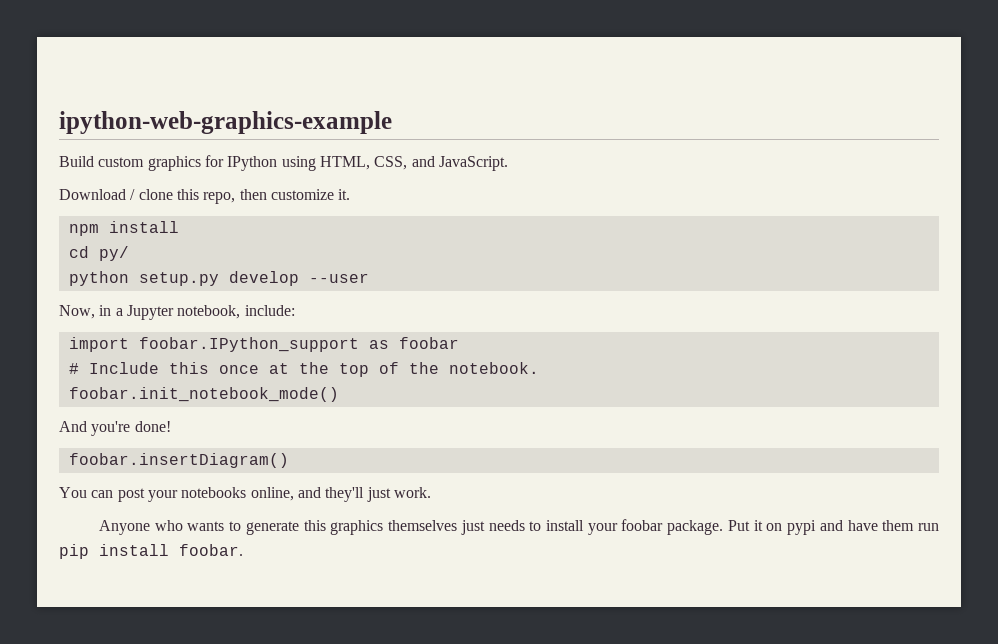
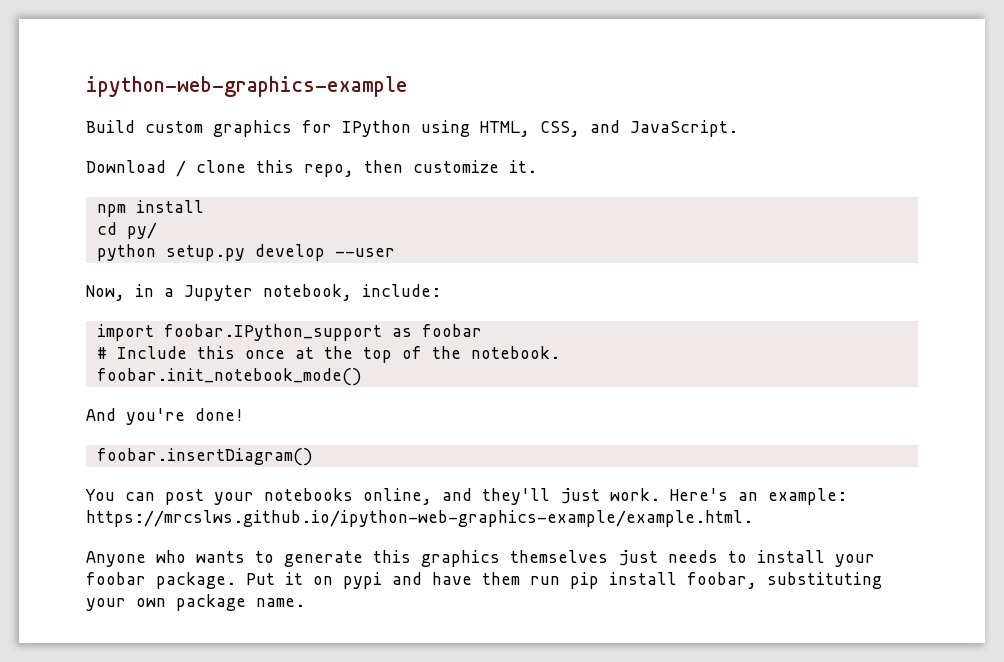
(431, 492) none -> [670,488,847,505] [86,510,753,527] Here's an example: https://mrcslws.github.io/ipython-web-graphics-example/example.html.
[179,544,243,556] foobar. -> [687,572,882,589] [86,594,305,611] foobar, substituting your own package name.

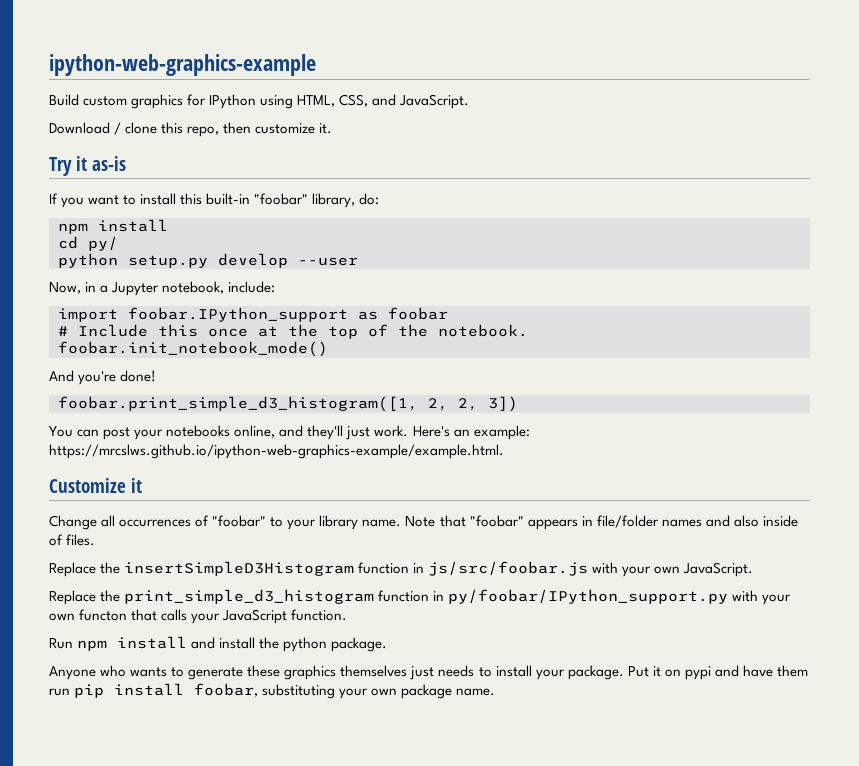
(537, 166) none -> [49,156,127,176] [49,193,380,208] // Try it as-is // If you want to install this built-in "foobar" library, do:
[96,448,313,466] foobar.insertDiagram() -> [58,396,518,412] foobar.print_simple_d3_histogram([1, 2, 2, 3])
(753, 518) none -> [49,478,143,493] [49,515,798,530] [49,534,96,546] [49,561,754,577] [49,589,792,605] [49,609,348,624] [49,636,388,652] // Customize it // Change all occurrences of "foobar" to your library name. Note that "foobar" appears in file/folder names and also inside of files. // Replace the insertSimpleD3Histogram function in js/src/foobar.js with your own JavaScript. // Replace the print_simple_d3_histogram function in py/foobar/IPython_support.py with your own functon that calls your JavaScript function. // Run npm install and install the python package.
[373,550,411,563] this -> [247,665,281,677] these
[86,572,146,585] foobar -> (565, 674) none

